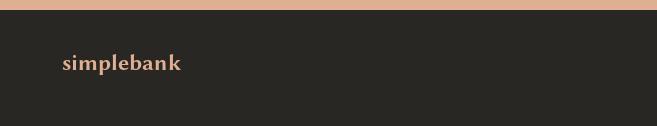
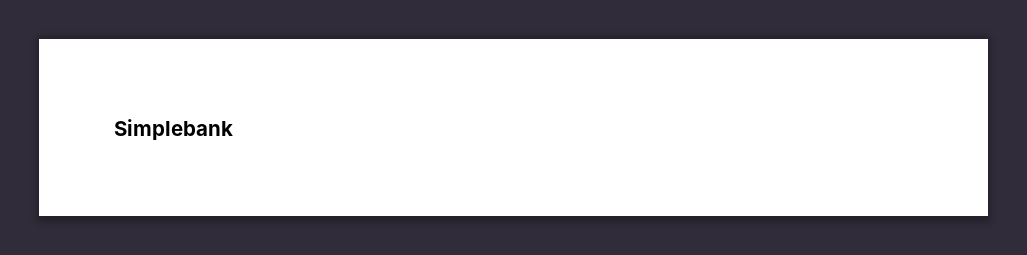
[62,54,181,75] simplebank -> [114,119,233,140] Simplebank

